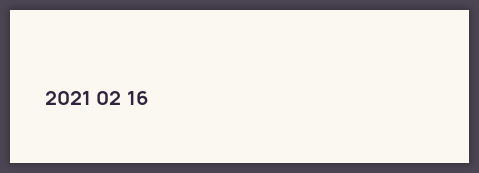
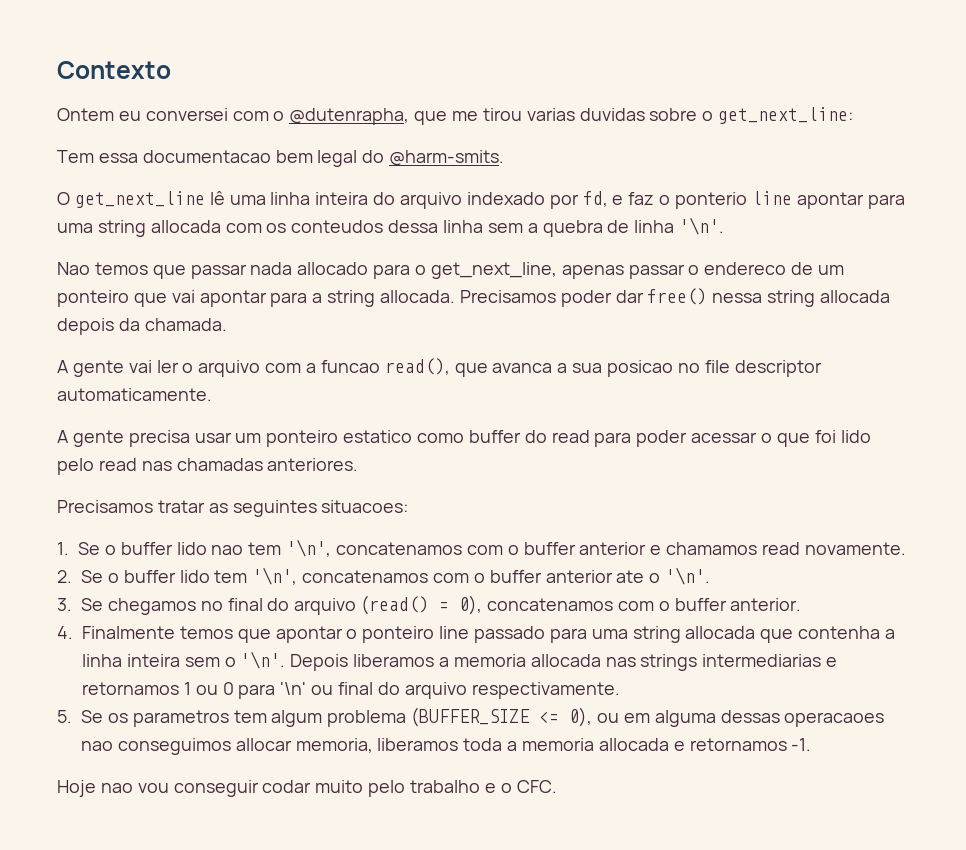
[45,91,148,105] 2021 02 16 -> [57,61,171,79] [57,107,854,125] [57,150,505,167] [57,191,905,209] [57,217,725,237] [57,262,845,279] [57,288,891,307] [57,318,227,335] [57,358,822,377] [57,388,212,401] [57,430,871,447] [57,458,359,475] [57,500,409,517] [57,539,906,557] [57,567,711,585] [57,595,802,615] [57,626,896,643] [82,651,838,671] [82,682,620,699] [57,707,885,727] [81,738,812,755] [57,780,557,797] Contexto // Ontem eu conversei com o @dutenrapha, que me tirou varias duvidas sobre o get_next_line: // Tem essa documentacao bem legal do @harm-smits. // O get_next_line lê uma linha inteira do arquivo indexado por fd, e faz o ponterio line apontar para uma string allocada com os conteudos dessa linha sem a quebra de linha '\n'. // Nao temos que passar nada allocado para o get_next_line, apenas passar o endereco de um ponteiro que vai apontar para a string allocada. Precisamos poder dar free() nessa string allocada depois da chamada. // A gente vai ler o arquivo com a funcao read(), que avanca a sua posicao no file descriptor automaticamente. // A gente precisa usar um ponteiro estatico como buffer do read para poder acessar o que foi lido pelo read nas chamadas anteriores. // Precisamos tratar as seguintes situacoes: // 1. Se o buffer lido nao tem '\n', concatenamos com o buffer anterior e chamamos read novamente. // 2. Se o buffer lido tem '\n', concatenamos com o buffer anterior ate o '\n'. // 3. Se chegamos no final do arquivo (read() = 0), concatenamos com o buffer anterior. // 4. Finalmente temos que apontar o ponteiro line passado para uma string allocada que contenha a linha inteira sem o '\n'. Depois liberamos a memoria allocada nas strings intermediarias e retornamos 1 ou 0 para '\n' ou final do arquivo respectivamente. // 5. Se os parametros tem algum problema (BUFFER_SIZE <= 0), ou em alguma dessas operacaoes nao conseguimos allocar memoria, liberamos toda a memoria allocada e retornamos -1. // Hoje nao vou conseguir codar muito pelo trabalho e o CFC.

